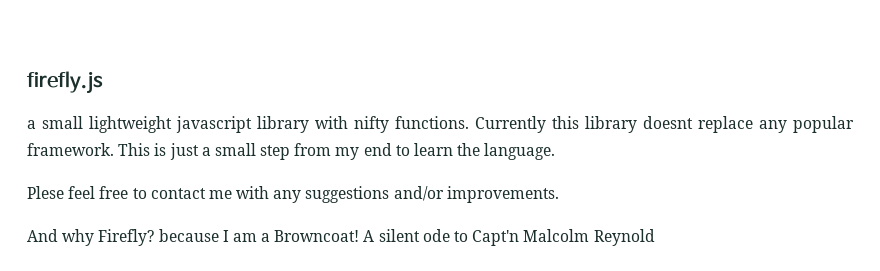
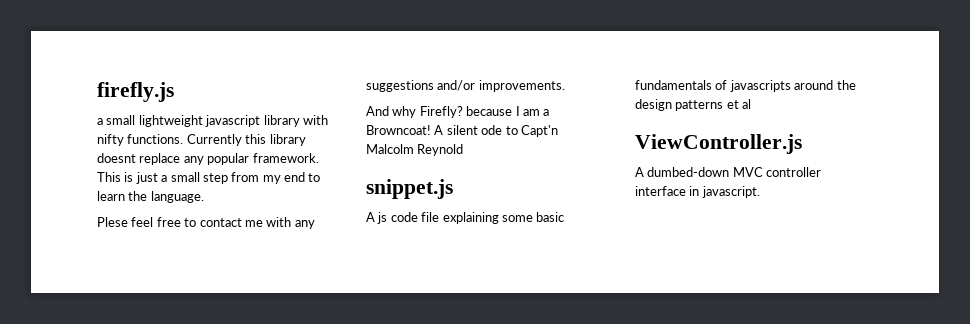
(655, 237) none -> [366,179,453,199] [366,212,565,224] [635,80,856,92] [635,99,752,111] [635,134,802,154] [635,167,822,177] [635,186,760,198] // snippet.js // A js code file explaining some basic fundamentals of javascripts around the design patterns et al // ViewController.js // A dumbed-down MVC controller interface in javascript.

